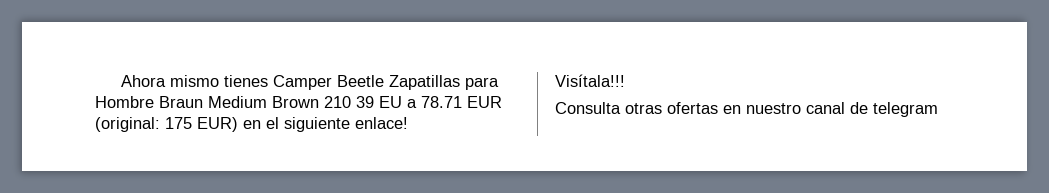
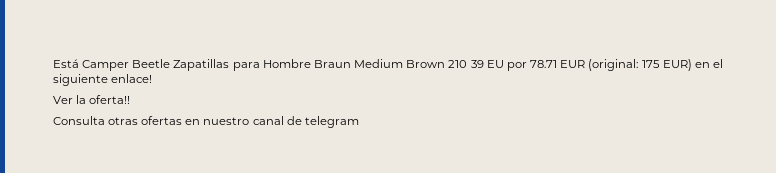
[120,75,268,87] Ahora mismo tienes -> [53,59,79,68] Está
[407,99,417,108] a -> [506,62,527,71] por
[555,74,625,87] Visítala!!! -> [53,95,131,104] Ver la oferta!!

